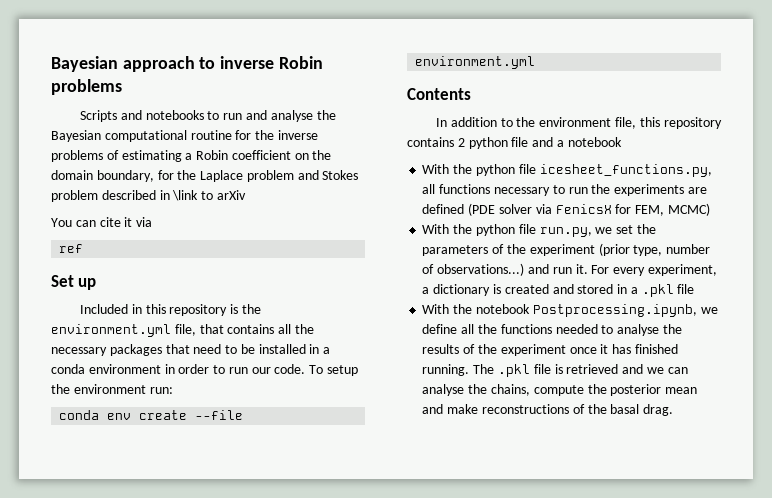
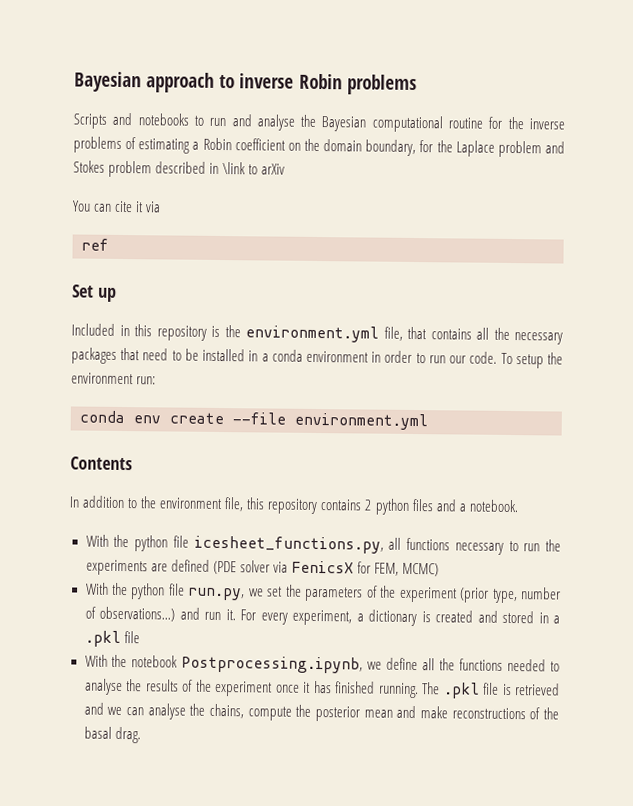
[511,137,529,147] file -> [411,498,434,512] files
[567,137,622,147] notebook -> [468,499,519,513] notebook.

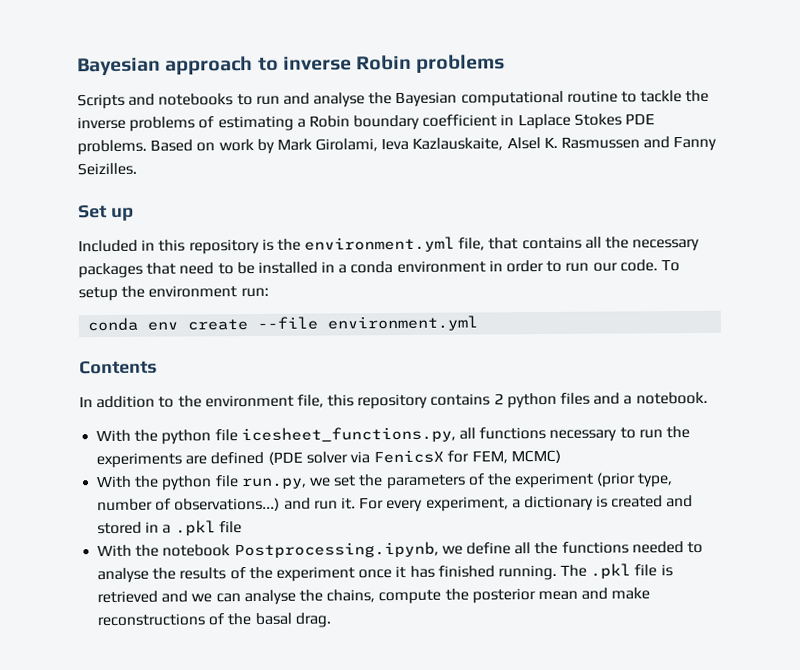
[488,116,503,129] for -> [621,90,683,103] to tackle
[234,138,566,158] [73,160,286,178] [72,200,162,213] [81,238,109,251] coefficient on the domain boundary, for the Laplace problem and Stokes problem described in \link to arXiv // You can cite it via // ref -> [353,113,656,131] [77,135,718,156] [77,162,137,176] boundary coefficient in Laplace Stokes PDE problems. Based on work by Mark Girolami, Ieva Kazlauskaite, Alsel K. Rasmussen and Fanny Seizilles.

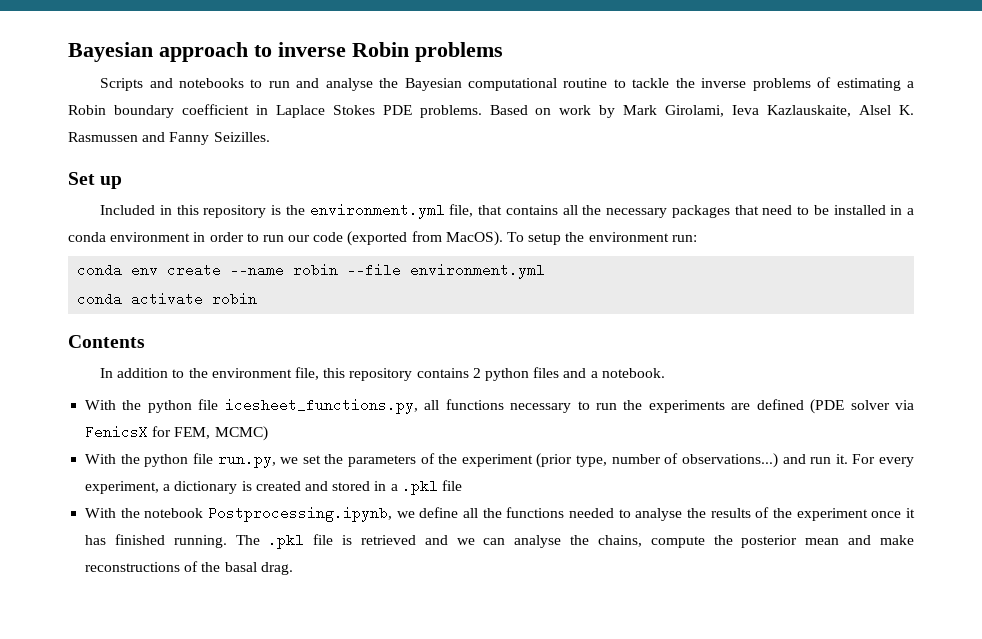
[619,259,658,272] code. -> [313,231,503,246] code (exported from MacOS).
(249, 325) none -> [230,263,339,277] --name robin
(479, 323) none -> [77,292,258,306] // conda activate robin

